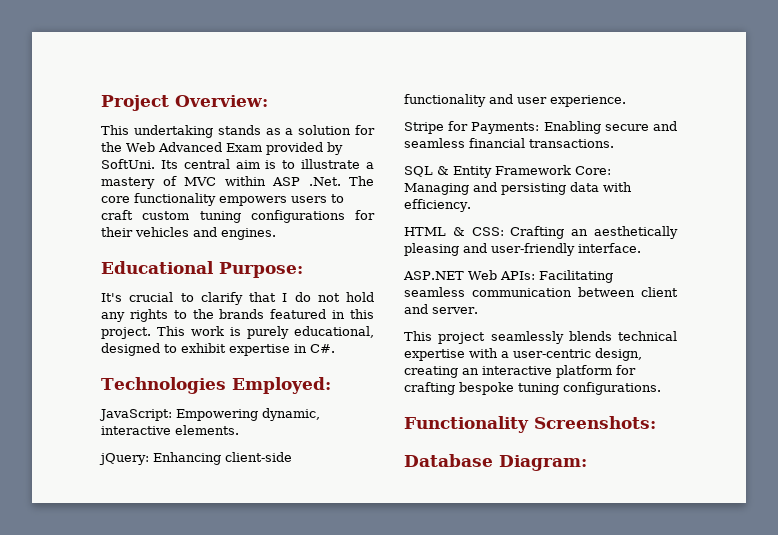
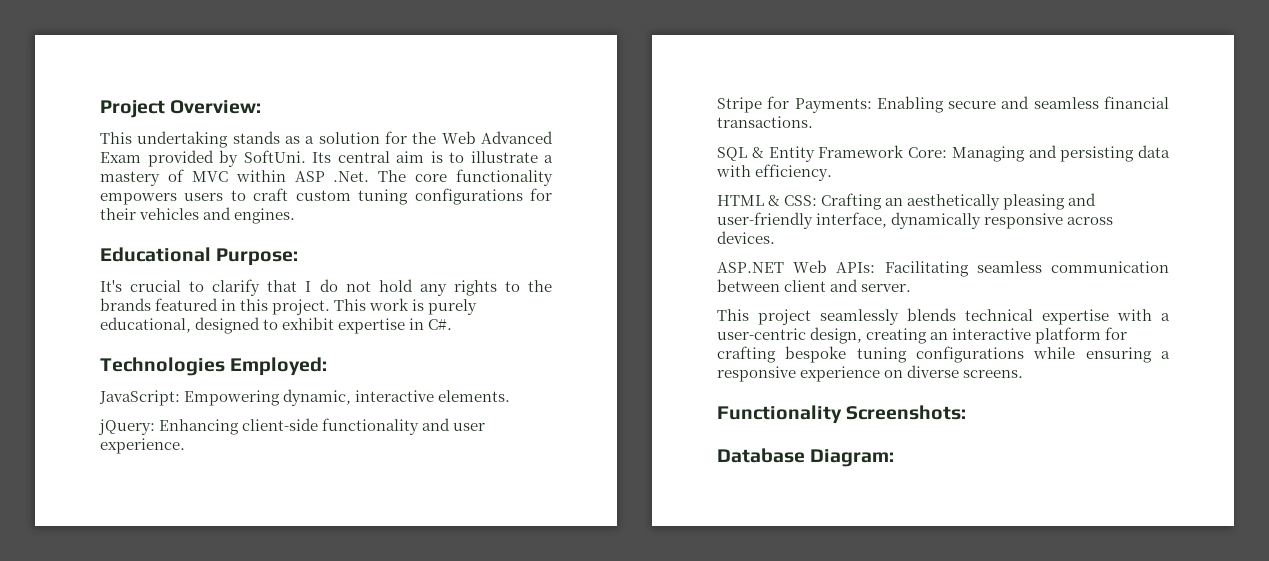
[578,243,641,253] interface. -> [816,212,1114,229] [717,231,775,244] interface, dynamically responsive across devices.
[563,382,661,395] configurations. -> [916,346,1170,363] [717,365,1024,382] configurations while ensuring a responsive experience on diverse screens.

